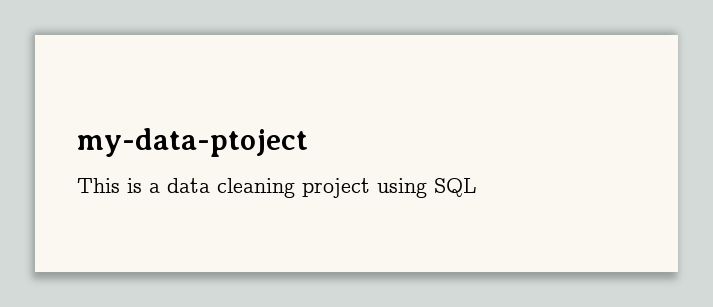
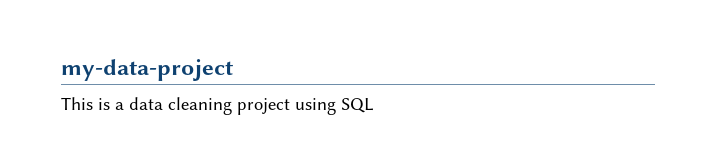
[77,128,308,157] my-data-ptoject -> [61,59,233,81] my-data-project

